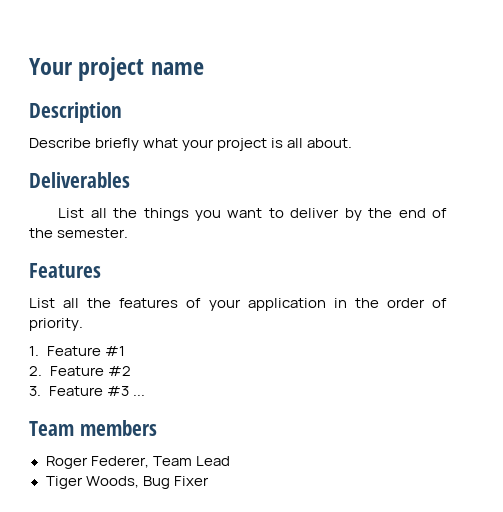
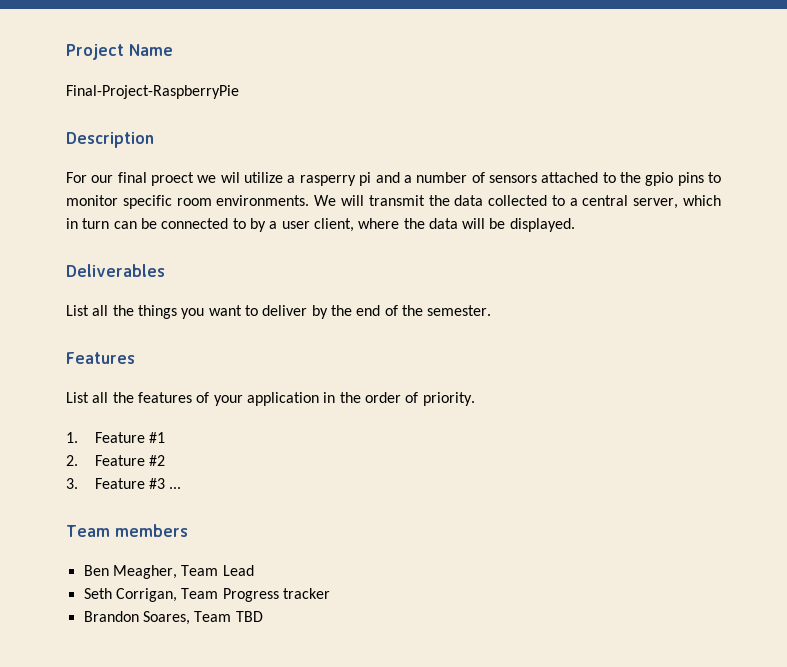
[29,57,204,81] [29,102,122,123] [29,138,353,151] Your project name // Description // Describe briefly what your project is all about. -> [66,44,173,60] [66,85,239,99] [66,132,154,148] [66,172,722,186] [66,195,721,209] [66,218,575,232] Project Name // Final-Project-RaspberryPie // Description // For our final proect we wil utilize a rasperry pi and a number of sensors attached to the gpio pins to monitor specific room environments. We will transmit the data collected to a central server, which in turn can be connected to by a user client, where the data will be displayed.
[45,456,149,469] Roger Federer, -> [83,565,177,579] Ben Meagher,
[45,476,209,489] Tiger Woods, Bug Fixer -> [83,588,330,602] [83,611,263,625] Seth Corrigan, Team Progress tracker // Brandon Soares, Team TBD

